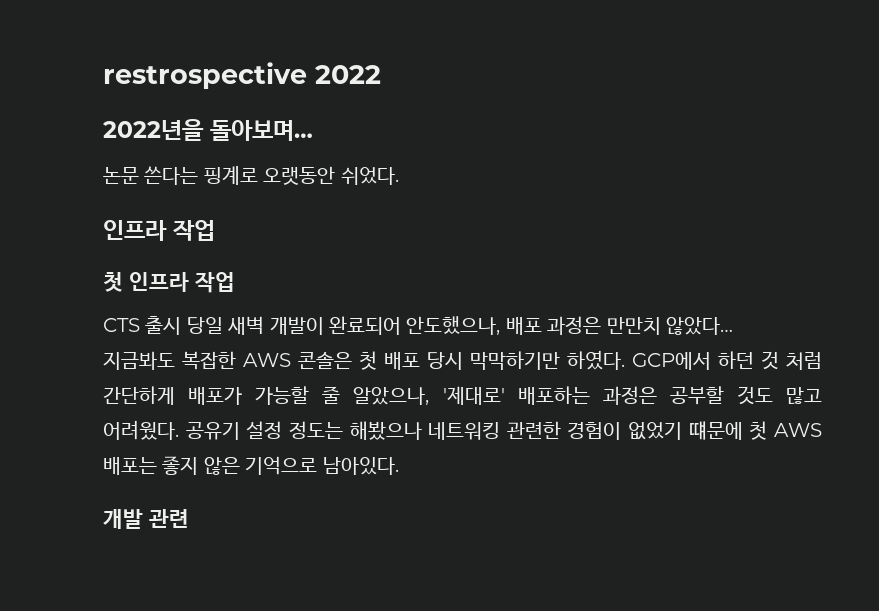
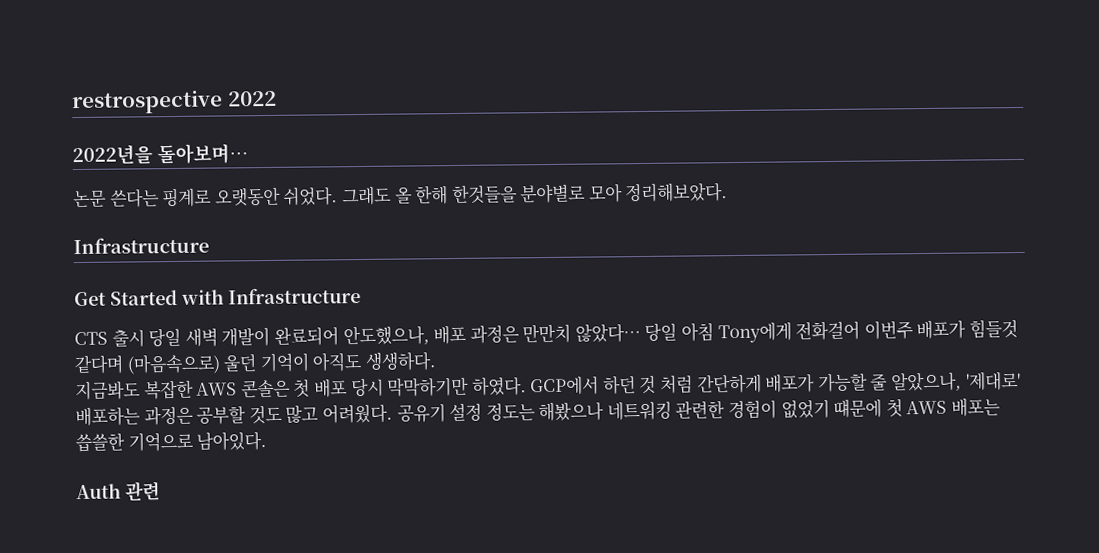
[103,220,215,241] [103,272,235,293] // 인프라 작업 // 첫 인프라 작업 -> [341,182,729,206] [73,236,210,255] [74,287,361,307] 그래도 올 한해 한것들을 분야별로 모아 정리해보았다. // Infrastructure // Get Started with Infrastructure
(733, 326) none -> [644,319,1019,344] [74,351,436,375] 당일 아침 Tony에게 전화걸어 이번주 배포가 힘들것 같다며 (마음속으로) 울던 기억이 아직도 생생하다.
[162,456,240,475] 좋지 않은 -> [75,432,125,453] 씁쓸한
[103,509,143,529] 개발 -> [76,483,121,500] Auth

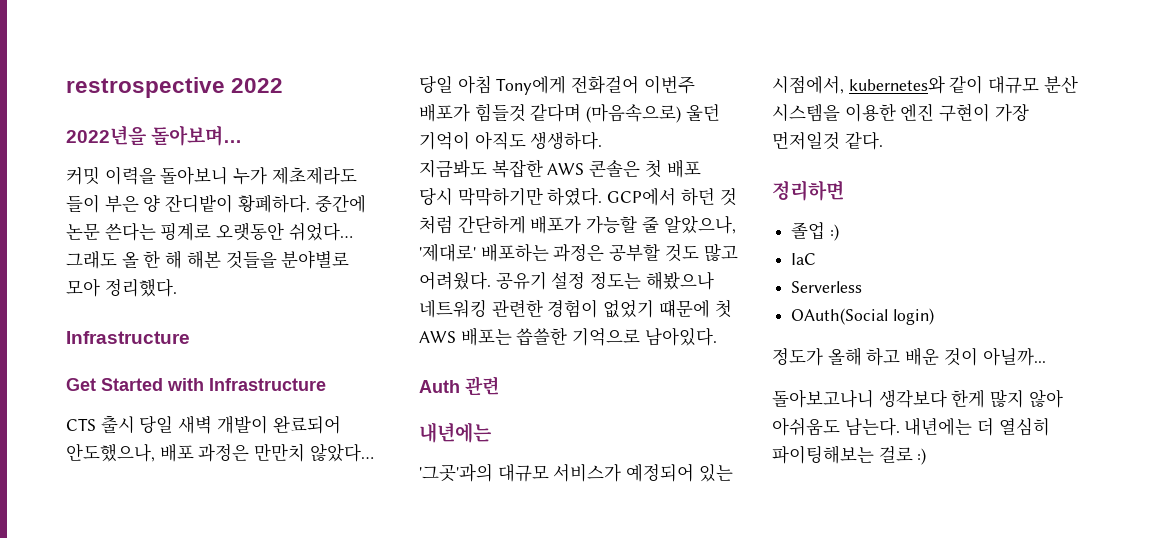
(249, 154) none -> [66,166,357,185] [66,194,366,213] 커밋 이력을 돌아보니 누가 제초제라도 들이 부은 양 잔디밭이 황폐하다. 중간에
[283,186,339,206] 쉬었다. -> [288,222,353,241] 쉬었다…
[415,184,518,205] 한해 한것들을 -> [143,250,277,269] 한 해 해본 것들을
[625,182,729,203] 정리해보았다. -> [104,278,177,297] 정리했다.
(160, 491) none -> [419,422,492,443] [419,463,733,482] [772,75,1078,94] [772,103,1029,122] [772,131,883,150] [772,180,844,201] [791,222,839,241] [791,253,817,265] [791,281,863,293] [791,308,934,325] [772,347,1046,366] [772,389,1063,408] [772,417,1050,436] [772,445,927,465] // 내년에는 // '그곳'과의 대규모 서비스가 예정되어 있는 시점에서, kubernetes와 같이 대규모 분산 시스템을 이용한 엔진 구현이 가장 먼저일것 같다. // 정리하면 // 졸업 :) // IaC // Serverless // OAuth(Social login) // 정도가 올해 하고 배운 것이 아닐까... // 돌아보고나니 생각보다 한게 많지 않아 아쉬움도 남는다. 내년에는 더 열심히 파이팅해보는 걸로 :)

